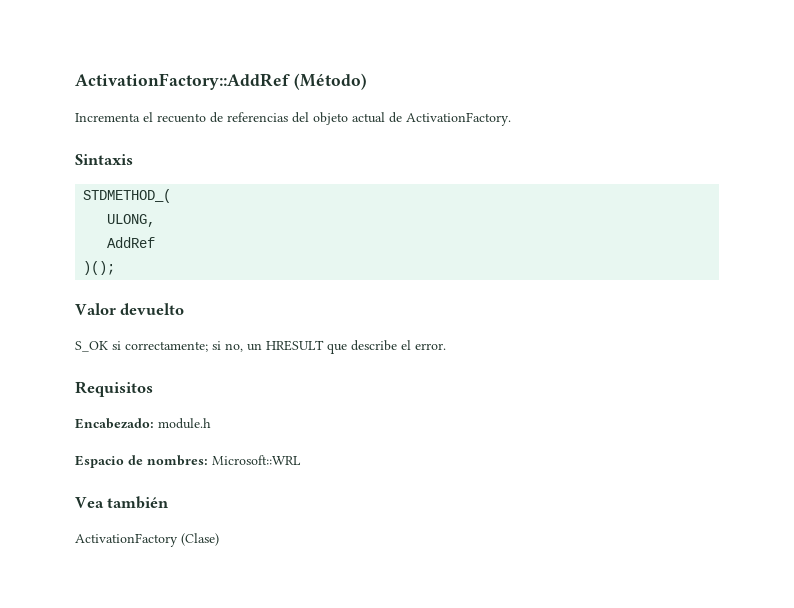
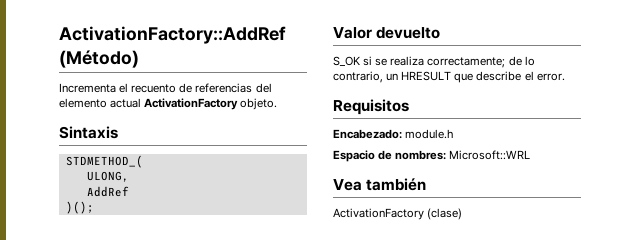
[313,112,511,126] objeto actual de ActivationFactory. -> [59,98,278,110] elemento actual ActivationFactory objeto.
[125,341,243,352] correctamente; si no, -> [375,56,535,68] [333,71,383,83] se realiza correctamente; de lo contrario,
[181,533,219,546] (Clase) -> [427,208,463,220] (clase)

